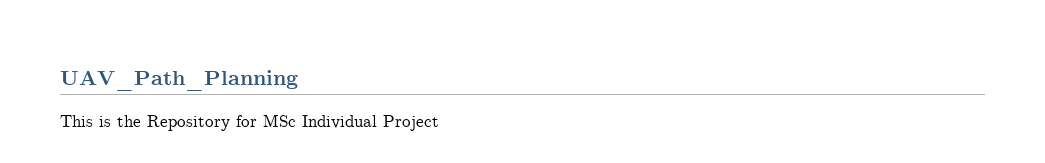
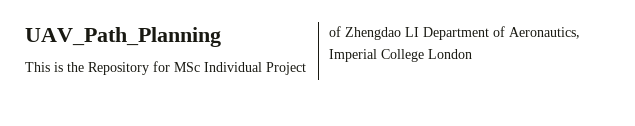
(439, 123) none -> [329,26,580,40] [329,49,472,62] of Zhengdao LI Department of Aeronautics, Imperial College London

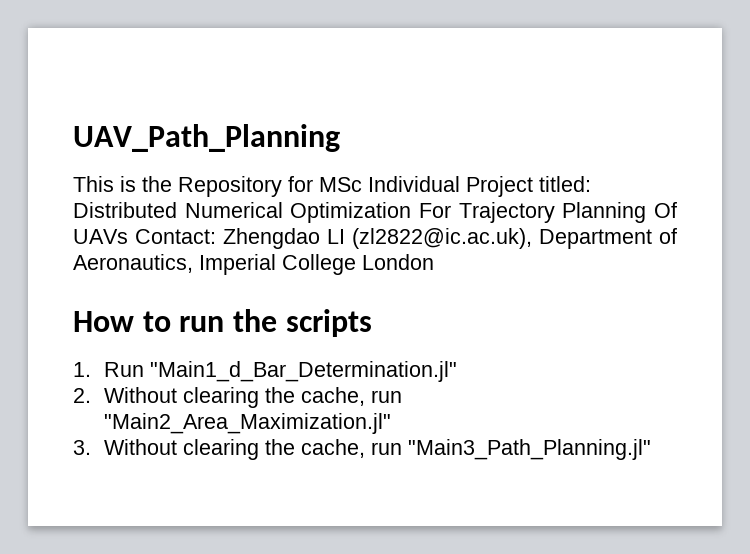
[329,26,341,37] of -> [539,176,591,192] [73,202,678,223] [73,229,216,244] titled: Distributed Numerical Optimization For Trajectory Planning Of UAVs Contact:
(419, 32) none -> [352,228,532,249] (zl2822@ic.ac.uk),
(472, 54) none -> [73,309,372,337] [73,361,458,382] [73,387,403,408] [104,413,392,434] [73,439,652,460] // How to run the scripts // 1. Run "Main1_d_Bar_Determination.jl" // 2. Without clearing the cache, run "Main2_Area_Maximization.jl" // 3. Without clearing the cache, run "Main3_Path_Planning.jl"

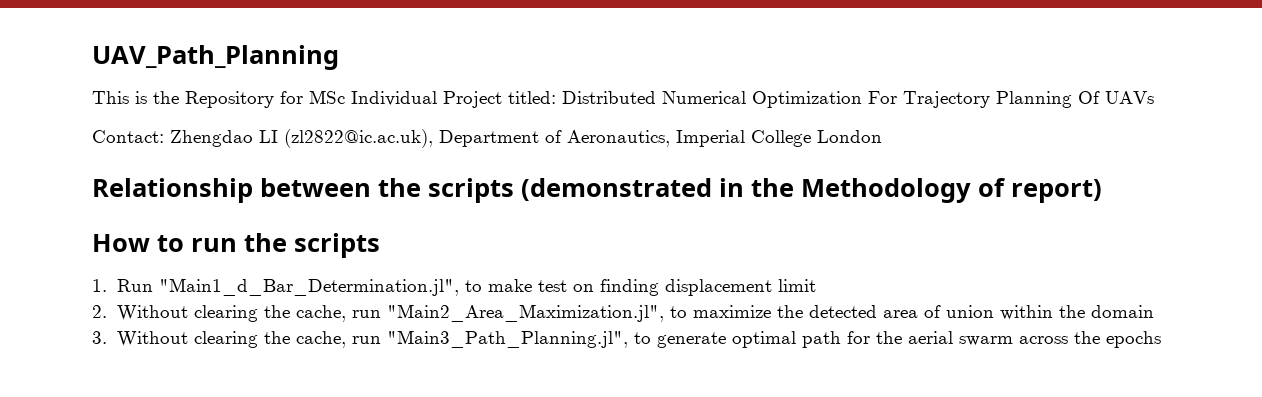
(128, 236) none -> (1154, 97) //
(434, 262) none -> [92,178,1102,203] // Relationship between the scripts (demonstrated in the Methodology of report)
[150,361,458,382] "Main1_d_Bar_Determination.jl" -> [158,278,816,296] "Main1_d_Bar_Determination.jl", to make test on finding displacement limit
[104,413,392,434] "Main2_Area_Maximization.jl" -> [386,304,1154,322] "Main2_Area_Maximization.jl", to maximize the detected area of union within the domain
[408,439,652,460] "Main3_Path_Planning.jl" -> [386,330,1161,348] "Main3_Path_Planning.jl", to generate optimal path for the aerial swarm across the epochs

